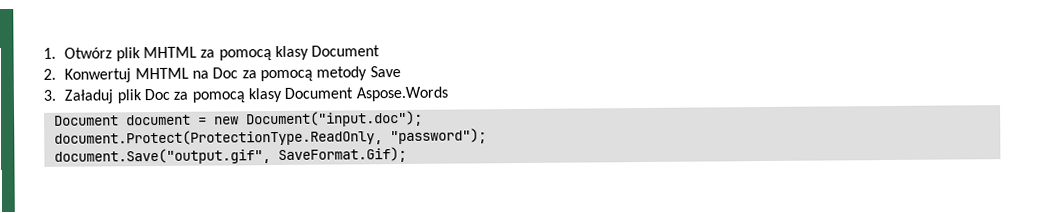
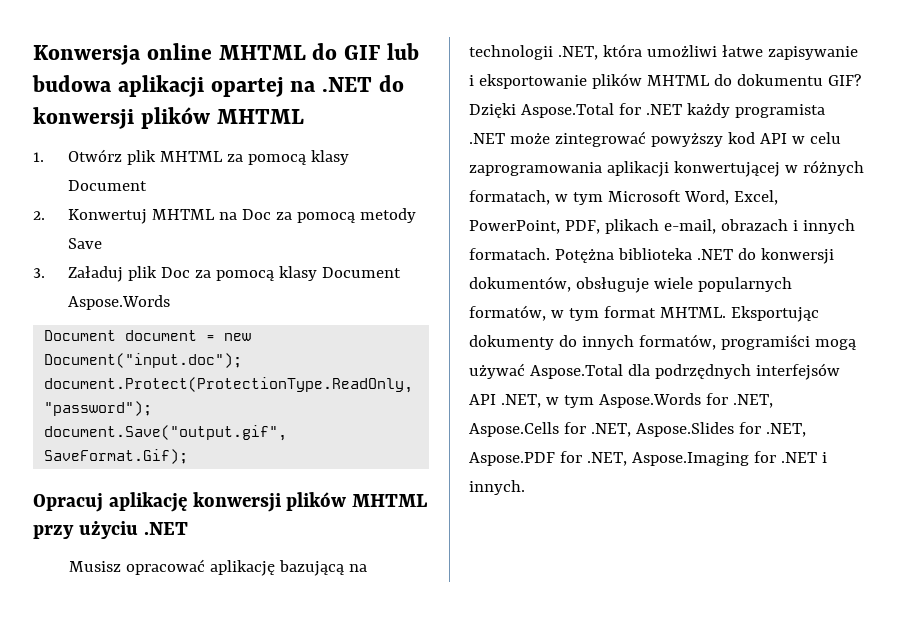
(43, 53) none -> [33,43,419,65] [32,75,404,97] [33,107,304,129] Konwersja online MHTML do GIF lub budowa aplikacji opartej na .NET do konwersji plików MHTML //
(407, 155) none -> [33,492,428,512] [33,521,188,539] [69,559,368,576] [469,44,858,60] [469,73,861,89] [469,103,825,118] [469,131,841,147] [469,160,864,177] [469,190,778,205] [469,219,855,234] [469,248,834,264] [469,276,792,293] [469,305,819,322] [469,334,856,350] [469,363,840,380] [469,393,773,408] [469,422,806,437] [469,451,827,466] [469,480,525,495] // Opracuj aplikację konwersji plików MHTML przy użyciu .NET // Musisz opracować aplikację bazującą na technologii .NET, która umożliwi łatwe zapisywanie i eksportowanie plików MHTML do dokumentu GIF? Dzięki Aspose.Total for .NET każdy programista .NET może zintegrować powyższy kod API w celu zaprogramowania aplikacji konwertującej w różnych formatach, w tym Microsoft Word, Excel, PowerPoint, PDF, plikach e-mail, obrazach i innych formatach. Potężna biblioteka .NET do konwersji dokumentów, obsługuje wiele popularnych formatów, w tym format MHTML. Eksportując dokumenty do innych formatów, programiści mogą używać Aspose.Total dla podrzędnych interfejsów API .NET, w tym Aspose.Words for .NET, Aspose.Cells for .NET, Aspose.Slides for .NET, Aspose.PDF for .NET, Aspose.Imaging for .NET i innych.

